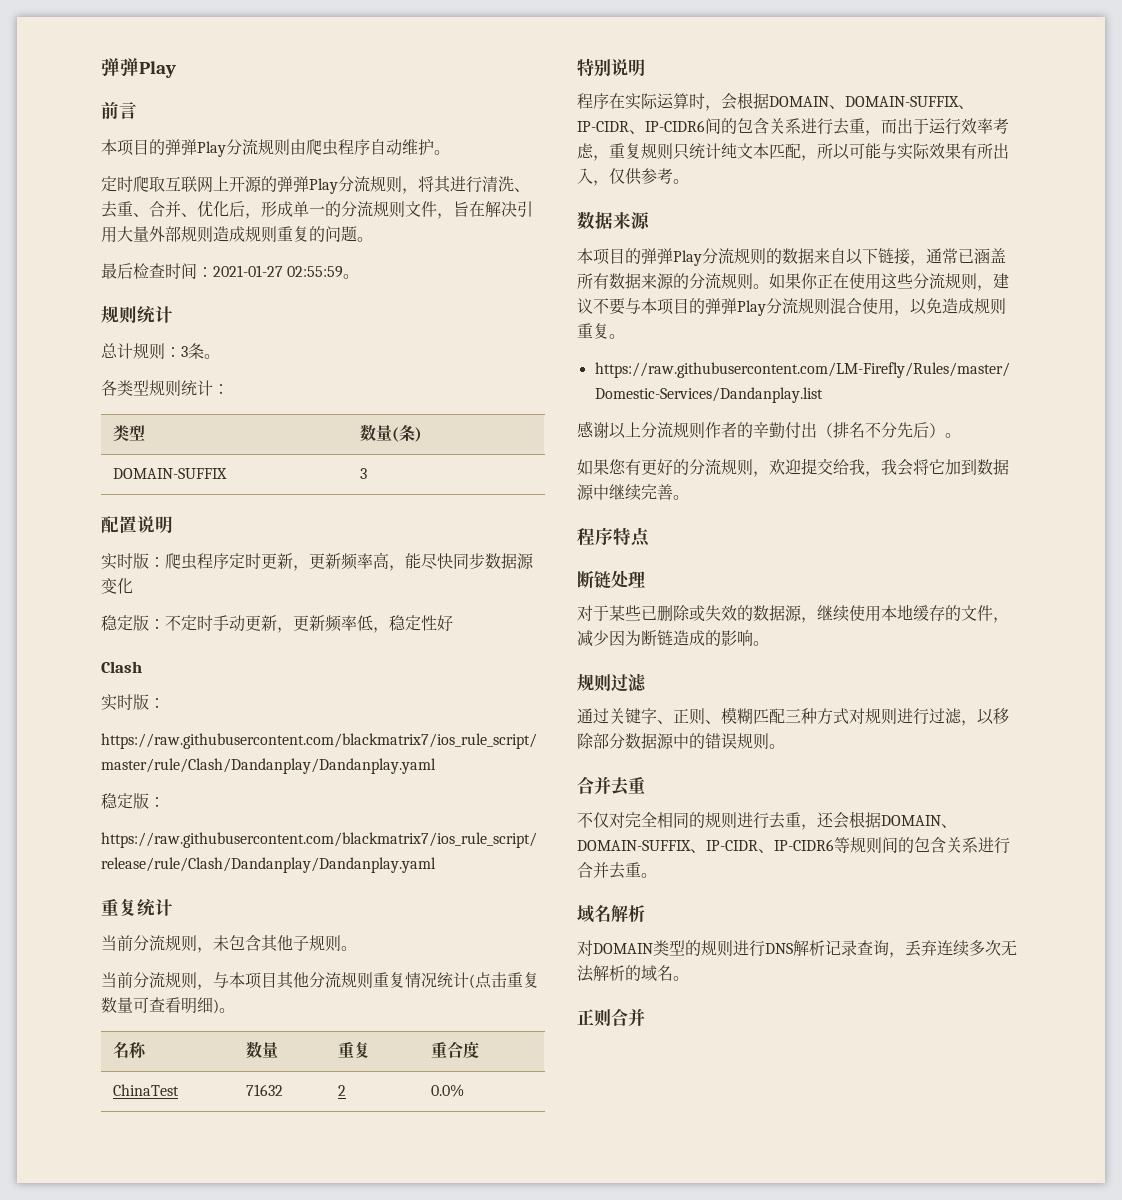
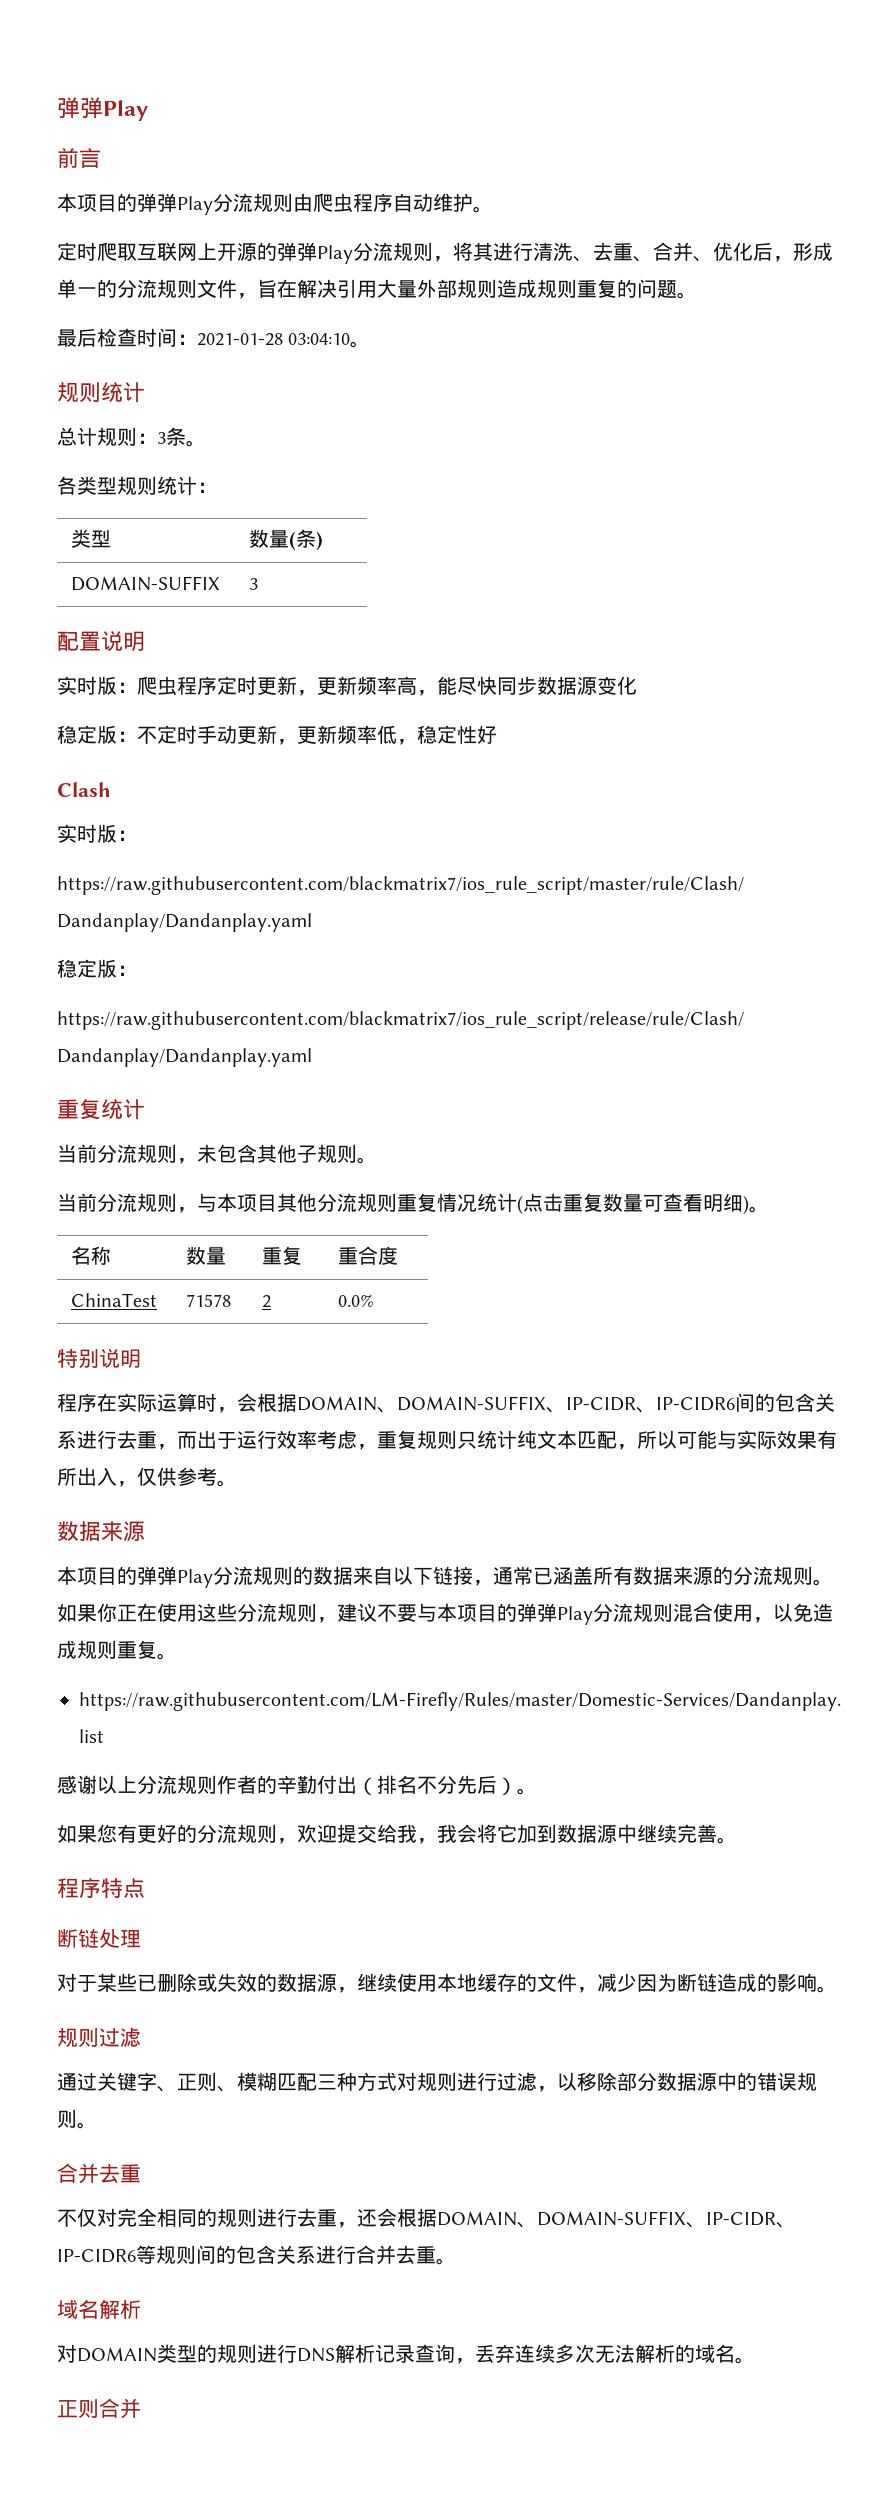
[213,265,344,278] 2021-01-27 02:55:59 -> [197,333,351,346] 2021-01-28 03:04:10
[246,1084,284,1096] 71632 -> [186,1294,232,1307] 71578

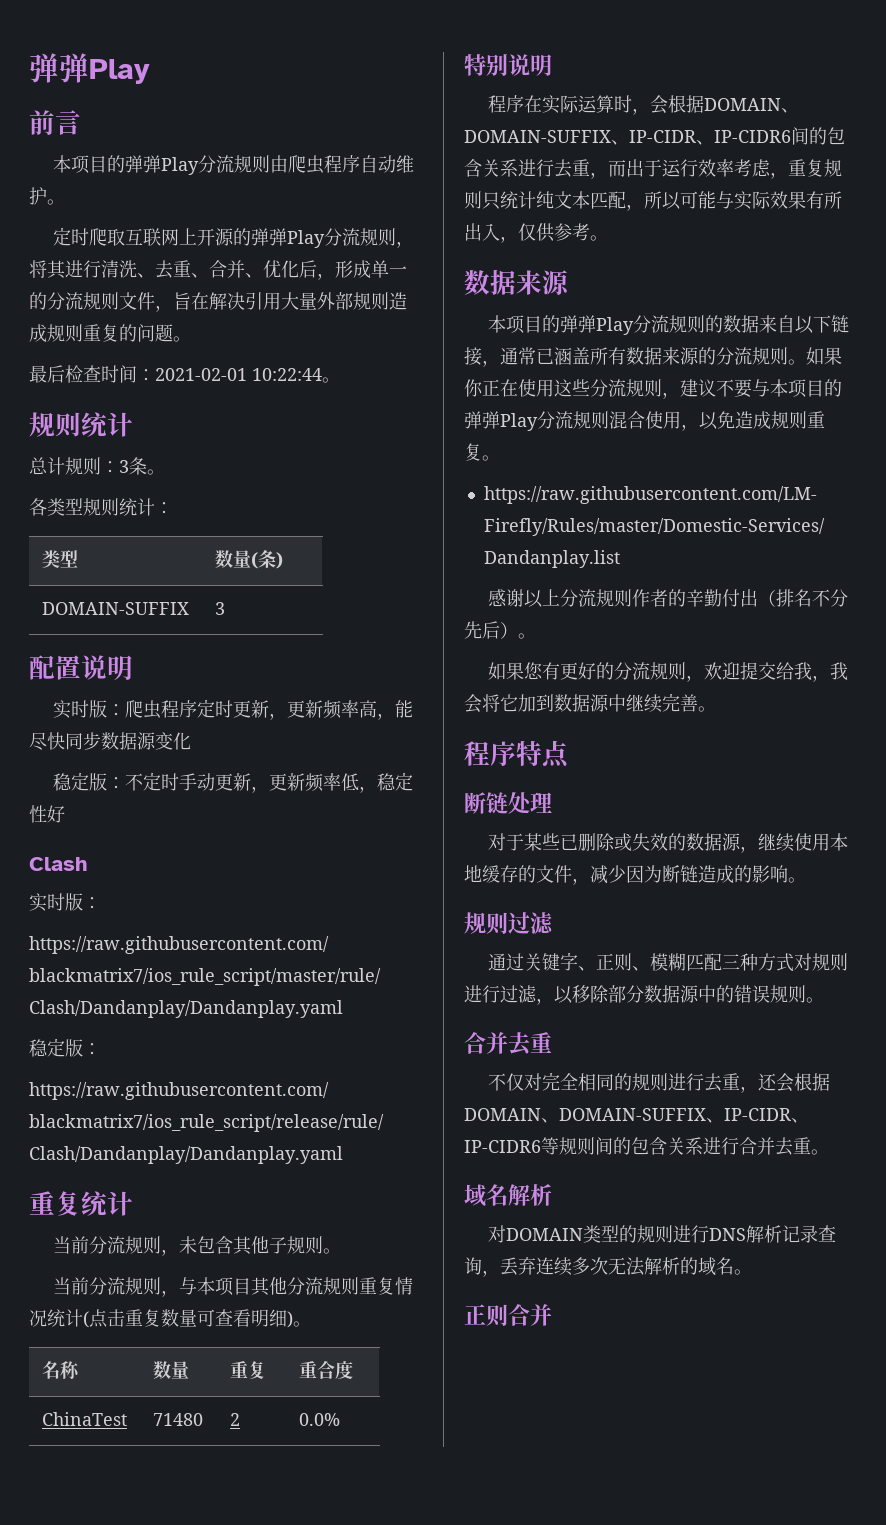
[197,333,351,346] 2021-01-28 03:04:10 -> [155,368,322,381] 2021-02-01 10:22:44
[186,1294,232,1307] 71578 -> [152,1413,203,1426] 71480

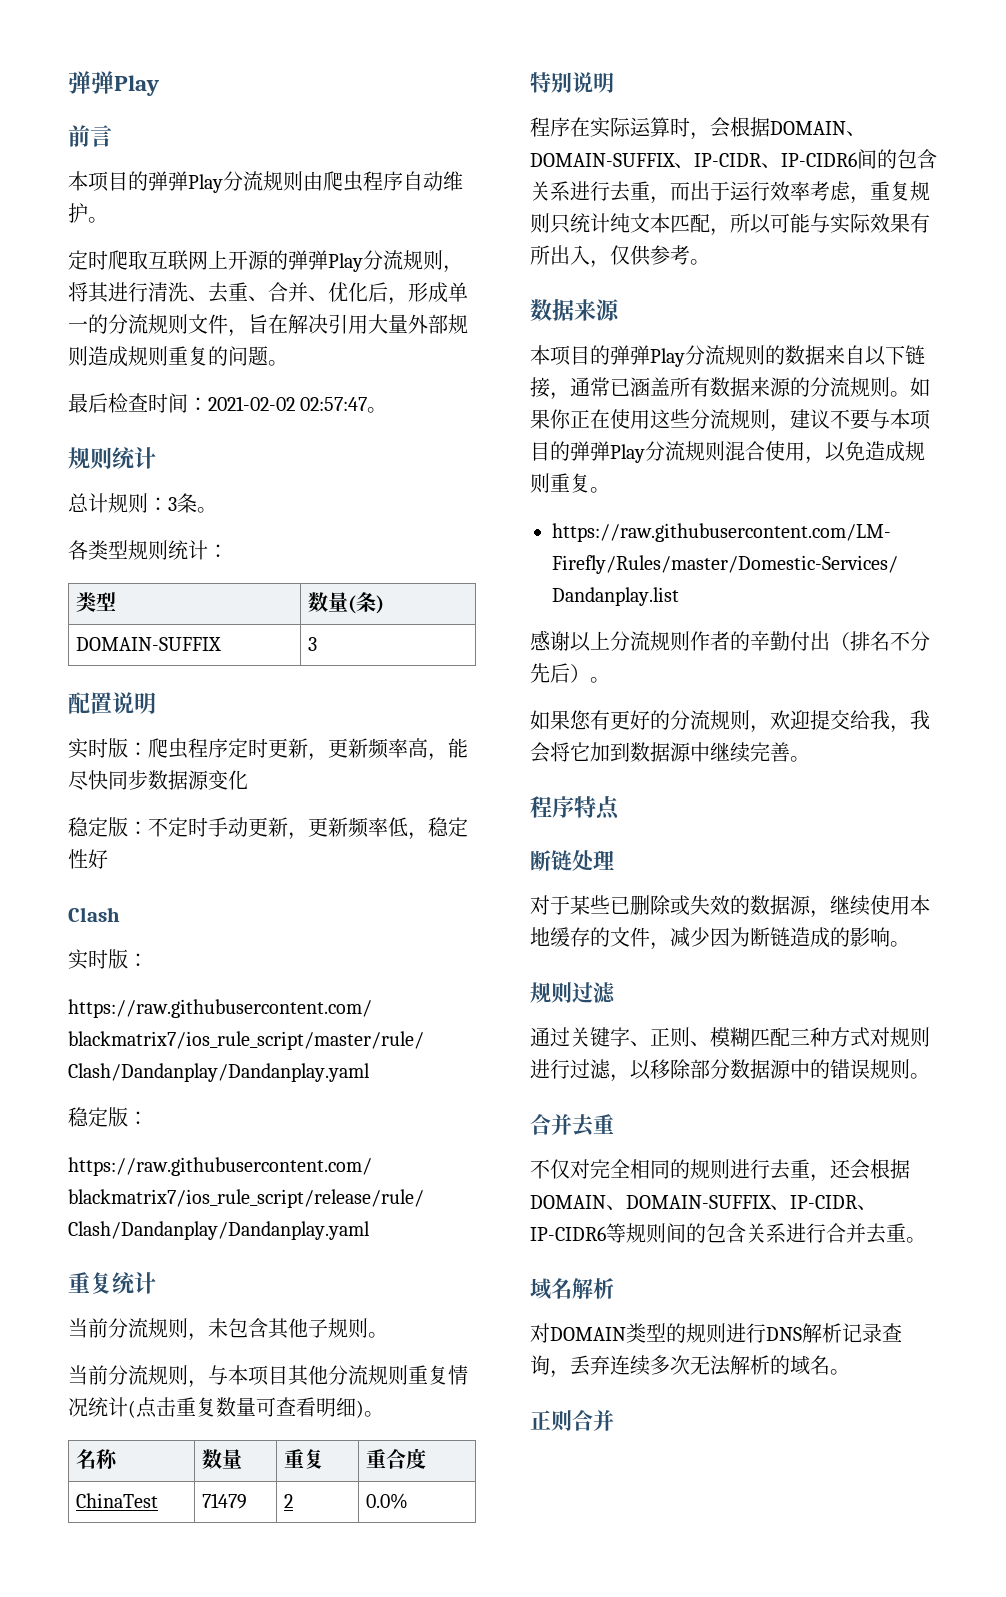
[155,368,322,381] 2021-02-01 10:22:44 -> [208,396,368,411] 2021-02-02 02:57:47
[152,1413,203,1426] 71480 -> [202,1493,248,1509] 71479

